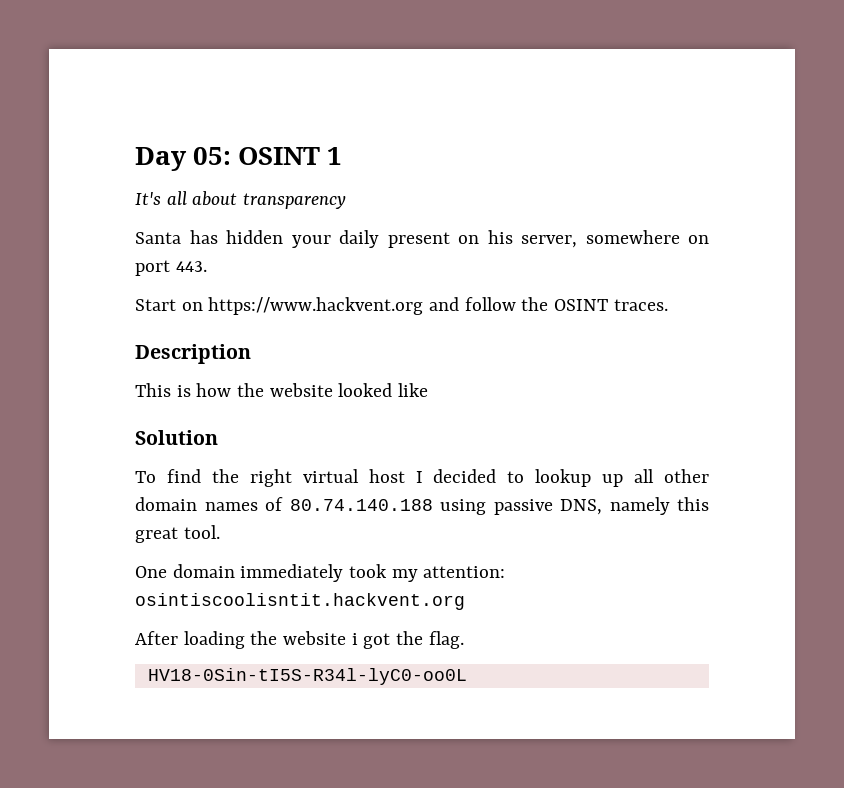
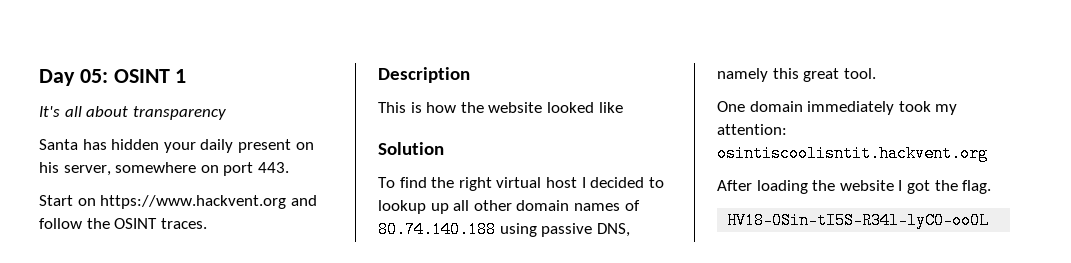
[351,633,358,645] i -> [898,180,903,191] I

